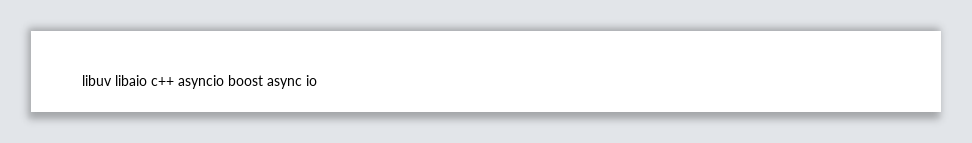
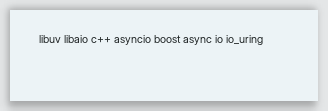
(317, 80) none -> [226,35,263,45] io_uring

